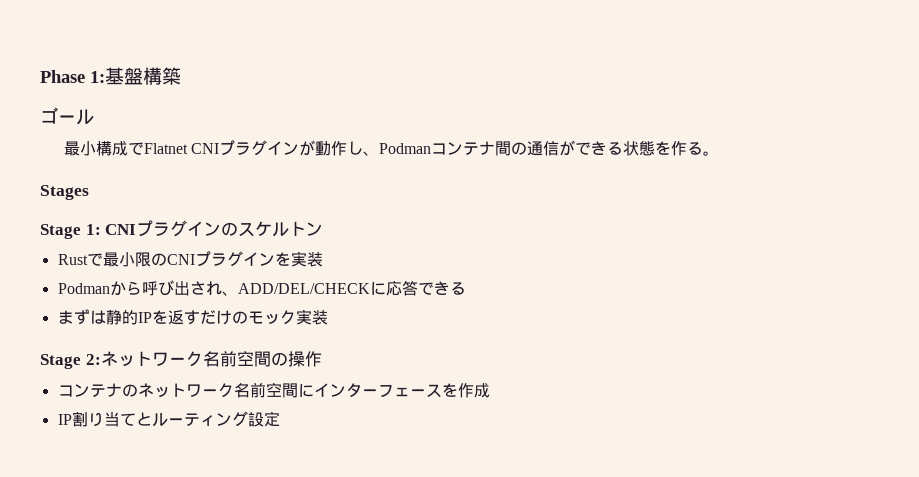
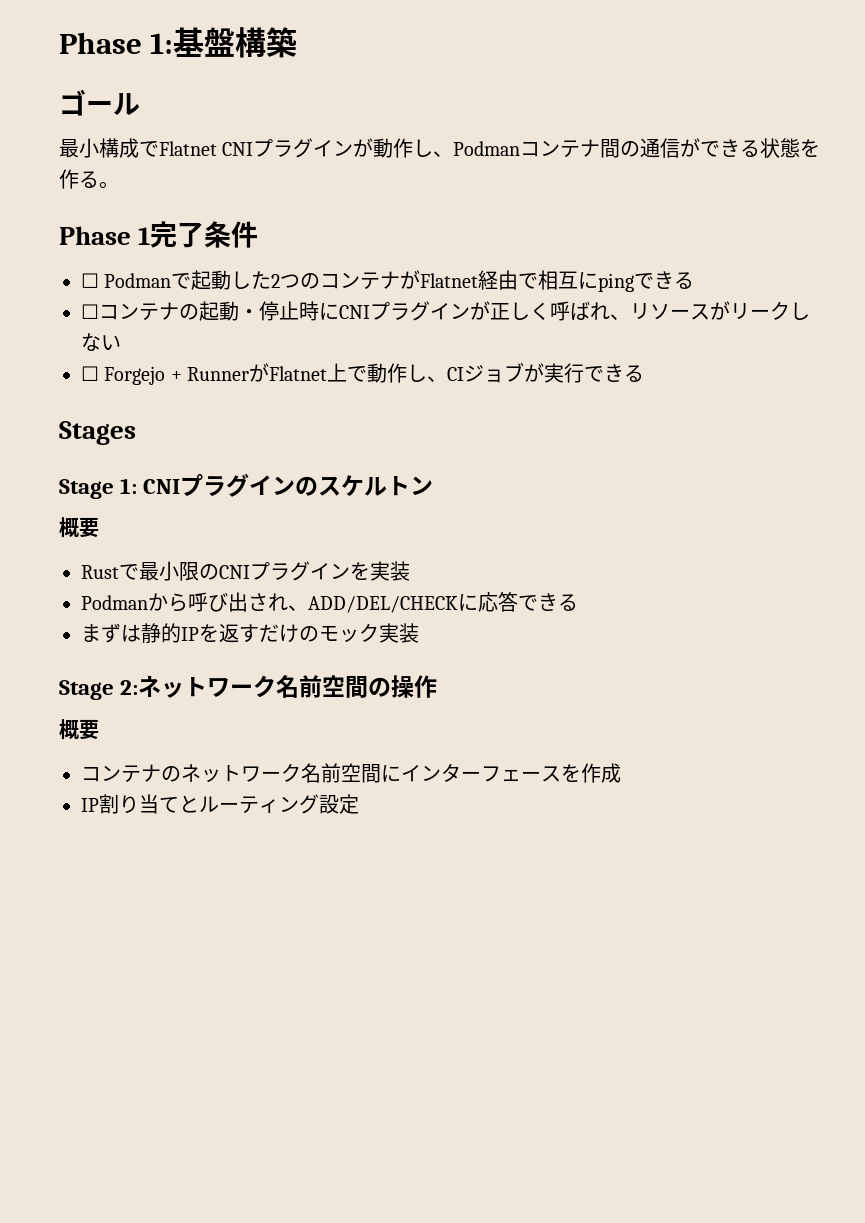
(720, 153) none -> [59,221,259,248] [81,270,695,292] [81,301,810,321] [81,333,121,351] [81,362,645,385] // Phase 1完了条件 // ☐ Podmanで起動した2つのコンテナがFlatnet経由で相互にpingできる // ☐コンテナの起動・停止時にCNIプラグインが正しく呼ばれ、リソースがリークしない // ☐ Forgejo + RunnerがFlatnet上で動作し、CIジョブが実行できる
(324, 229) none -> [59,517,99,538] // 概要
(322, 359) none -> [59,719,99,740] // 概要

